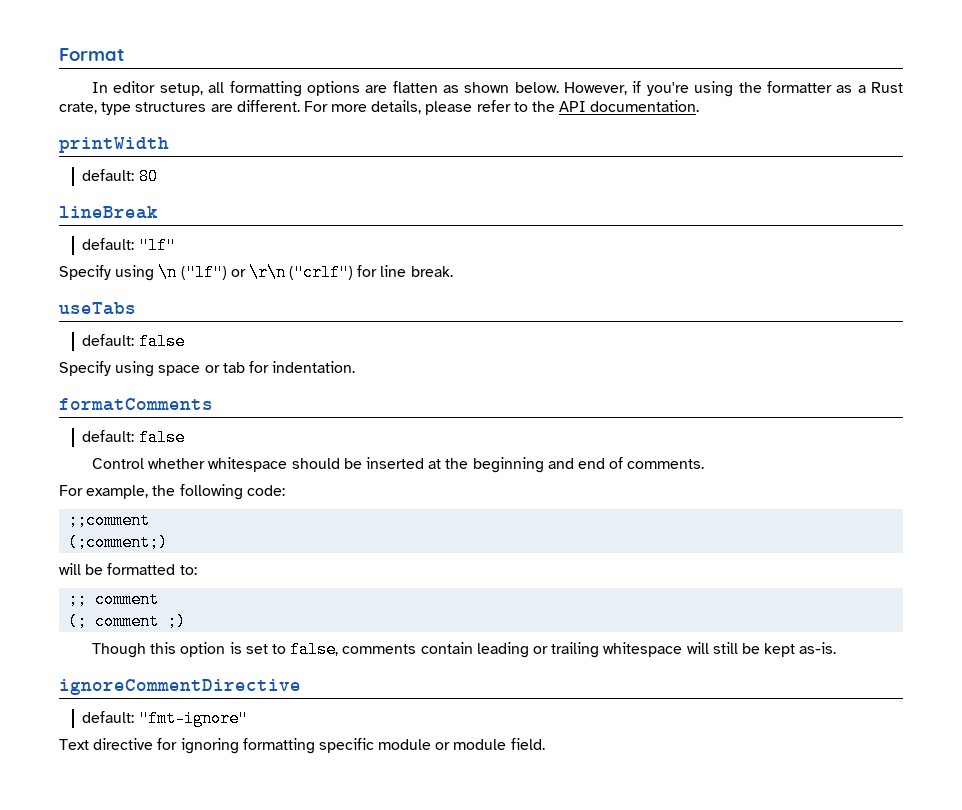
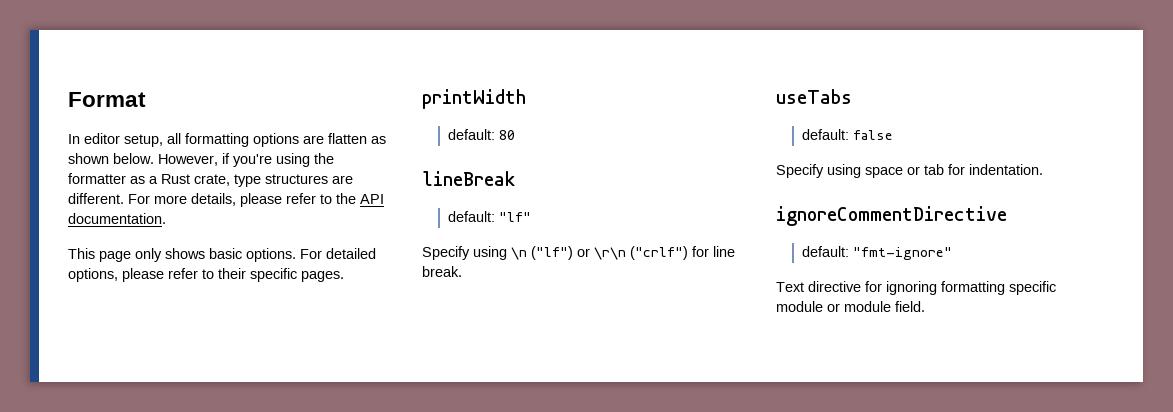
(700, 106) none -> [68,248,376,262] [68,268,344,282] // This page only shows basic options. For detailed options, please refer to their specific pages.
[59,398,213,411] [82,429,185,446] [92,457,705,473] [59,484,285,500] [68,512,151,529] [68,534,169,551] [59,563,197,575] [68,591,160,608] [68,613,187,630] [92,641,837,658] // formatComments // default: false // Control whether whitespace should be inserted at the beginning and end of comments. // For example, the following code: // ;;comment // (;comment;) // will be formatted to: // ;; comment // (; comment ;) // Though this option is set to false, comments contain leading or trailing whitespace will still be kept as-is. -> (1043, 169) none

